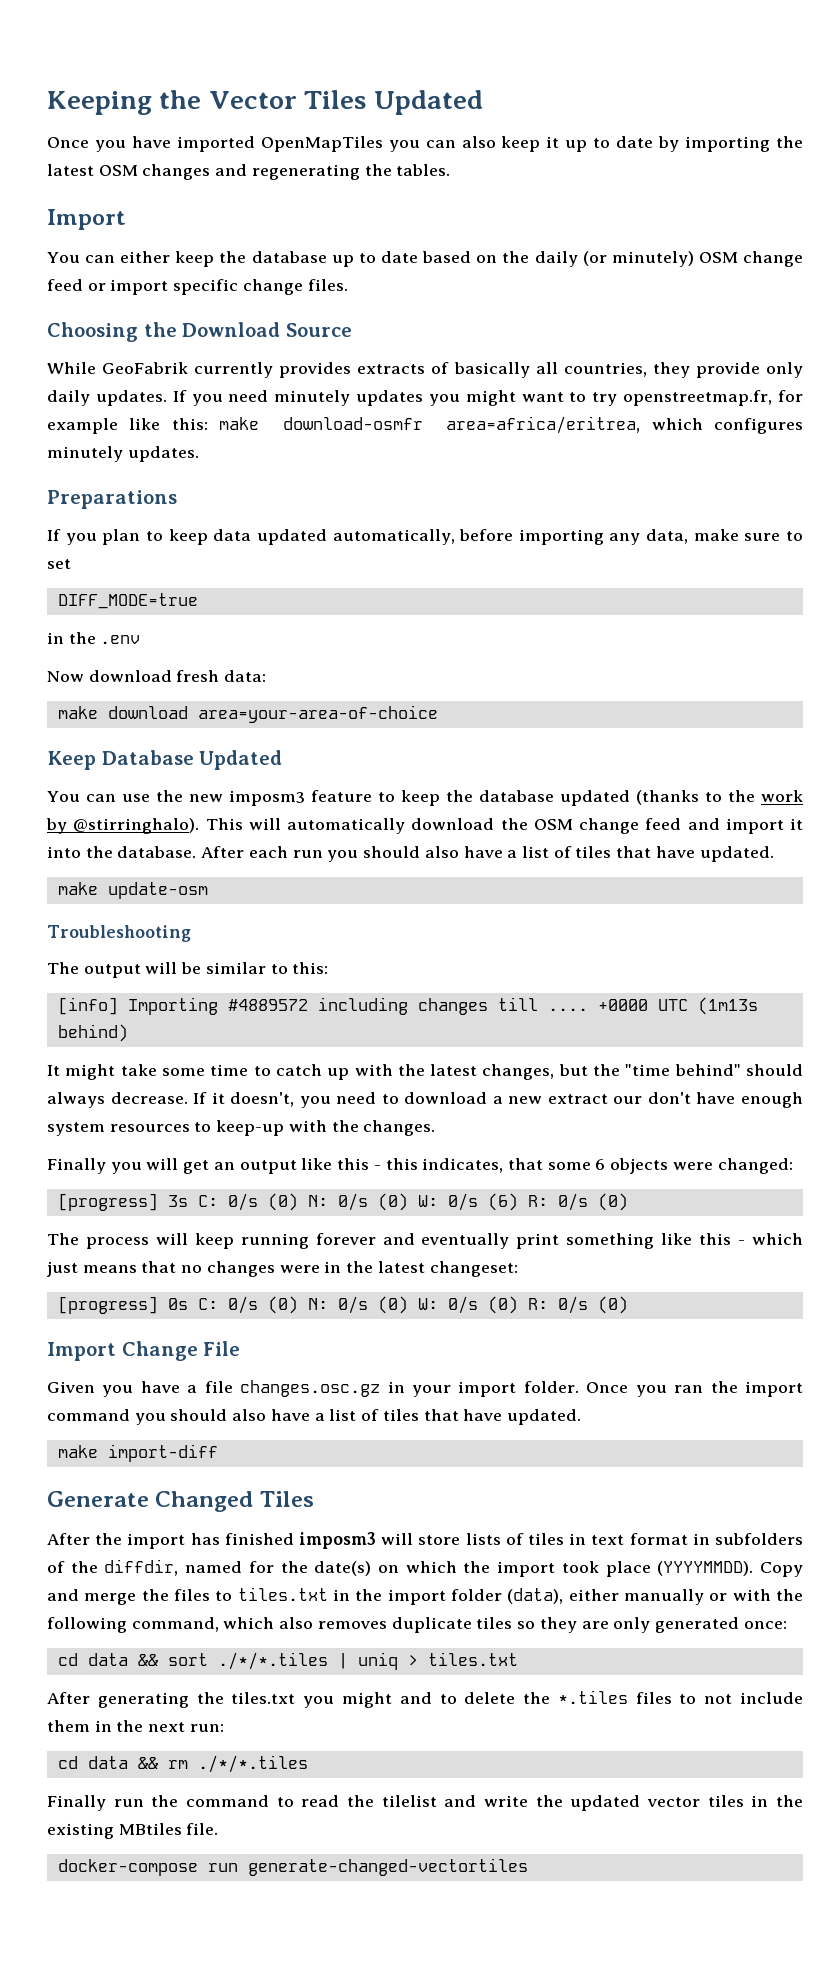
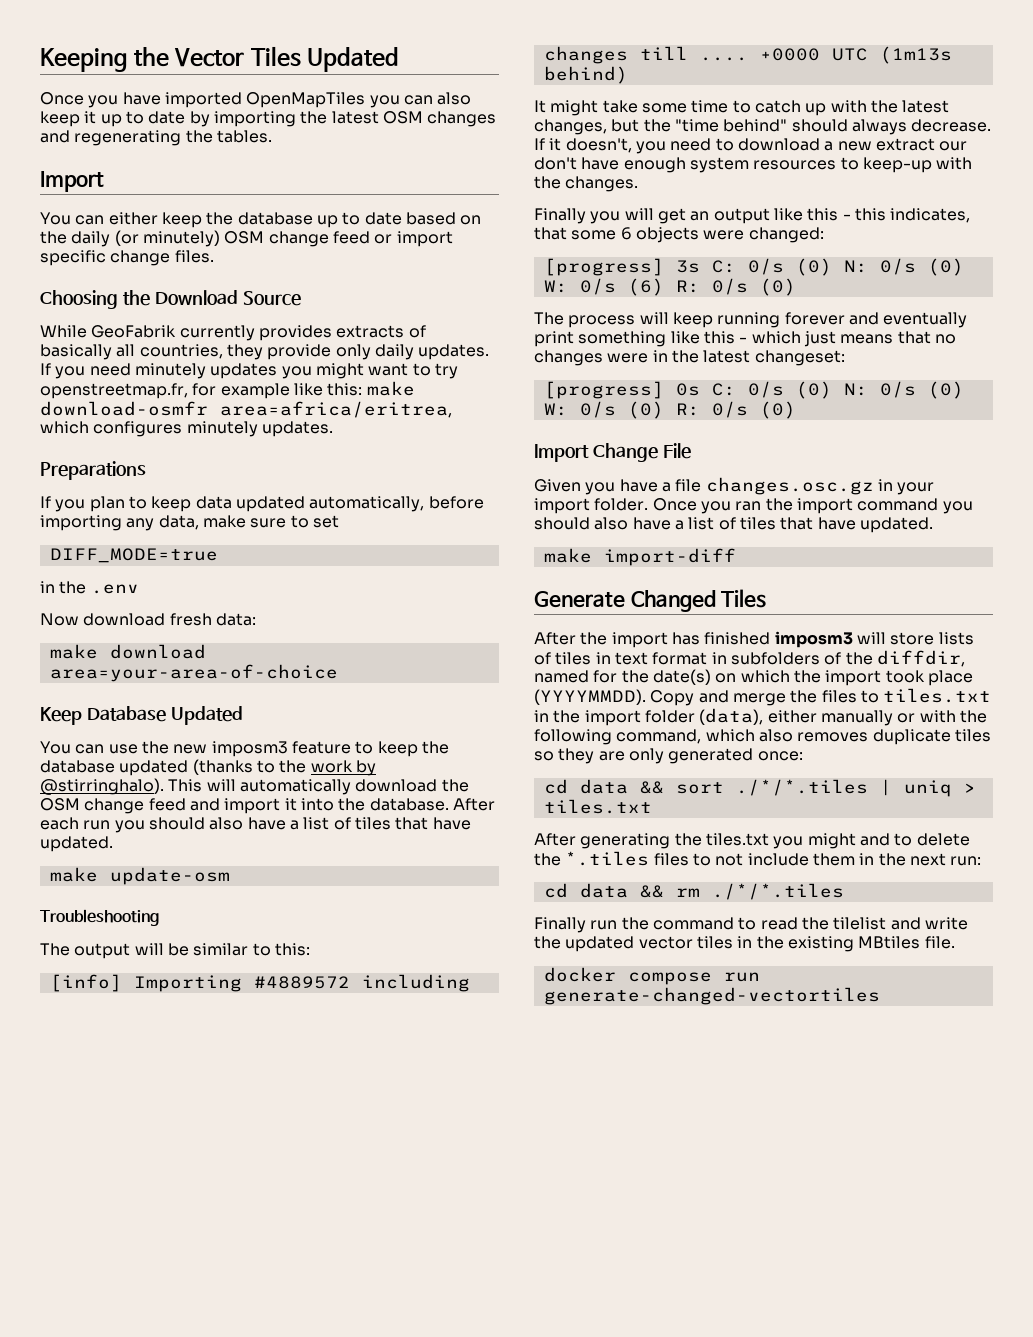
[57,1859,198,1876] docker-compose -> [543,967,712,985] docker compose

